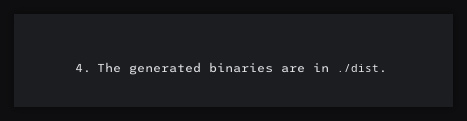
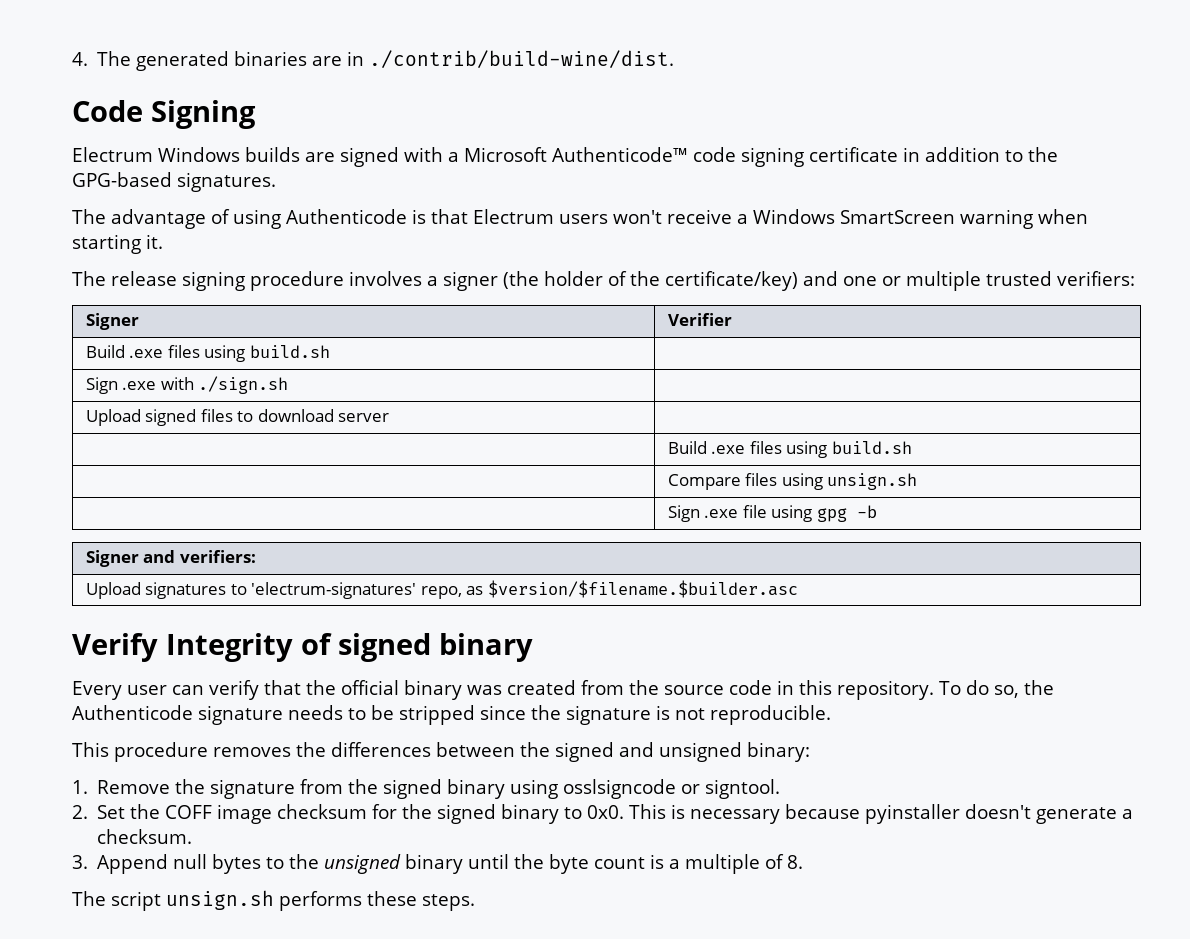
[336,64,387,73] ./dist. -> [369,50,675,68] [72,100,256,129] [72,147,1058,167] [72,172,276,192] [72,209,1088,229] [72,234,163,254] [72,271,1135,291] [85,313,139,330] [667,313,732,326] [85,345,330,362] [85,376,289,394] [85,409,390,426] [667,441,912,458] [667,473,918,490] [667,505,877,522] [85,550,256,567] [85,580,798,599] [72,633,533,662] [72,680,1054,700] [72,705,831,725] [72,742,810,762] [72,779,781,799] [72,804,1134,824] [97,829,193,844] [72,854,804,874] [72,890,475,911] ./contrib/build-wine/dist. // Code Signing // Electrum Windows builds are signed with a Microsoft Authenticode™ code signing certificate in addition to the GPG-based signatures. // The advantage of using Authenticode is that Electrum users won't receive a Windows SmartScreen warning when starting it. // The release signing procedure involves a signer (the holder of the certificate/key) and one or multiple trusted verifiers: // Signer | Verifier // Build .exe files using build.sh | // Sign .exe with ./sign.sh | // Upload signed files to download server | // | Build .exe files using build.sh // | Compare files using unsign.sh // | Sign .exe file using gpg -b // Signer and verifiers: // Upload signatures to 'electrum-signatures' repo, as $version/$filename.$builder.asc // Verify Integrity of signed binary // Every user can verify that the official binary was created from the source code in this repository. To do so, the Authenticode signature needs to be stripped since the signature is not reproducible. // This procedure removes the differences between the signed and unsigned binary: // 1. Remove the signature from the signed binary using osslsigncode or signtool. // 2. Set the COFF image checksum for the signed binary to 0x0. This is necessary because pyinstaller doesn't generate a checksum. // 3. Append null bytes to the unsigned binary until the byte count is a multiple of 8. // The script unsign.sh performs these steps.

